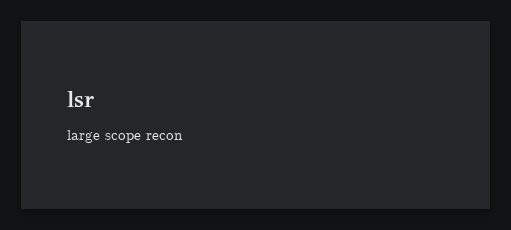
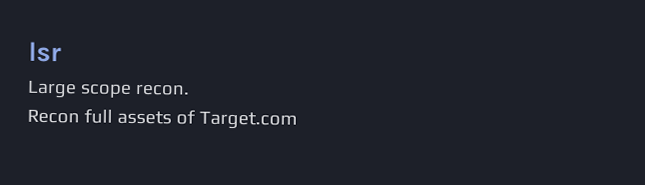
[67,130,183,143] large scope recon -> [27,80,190,99] [27,108,297,130] Large scope recon. // Recon full assets of Target.com

